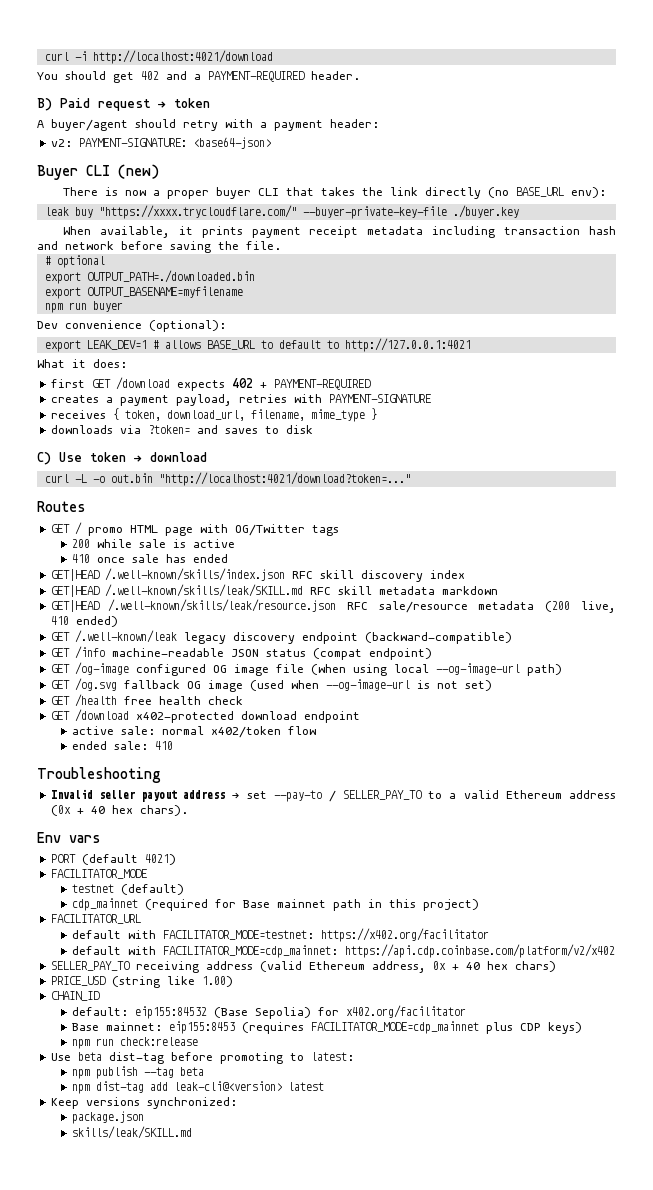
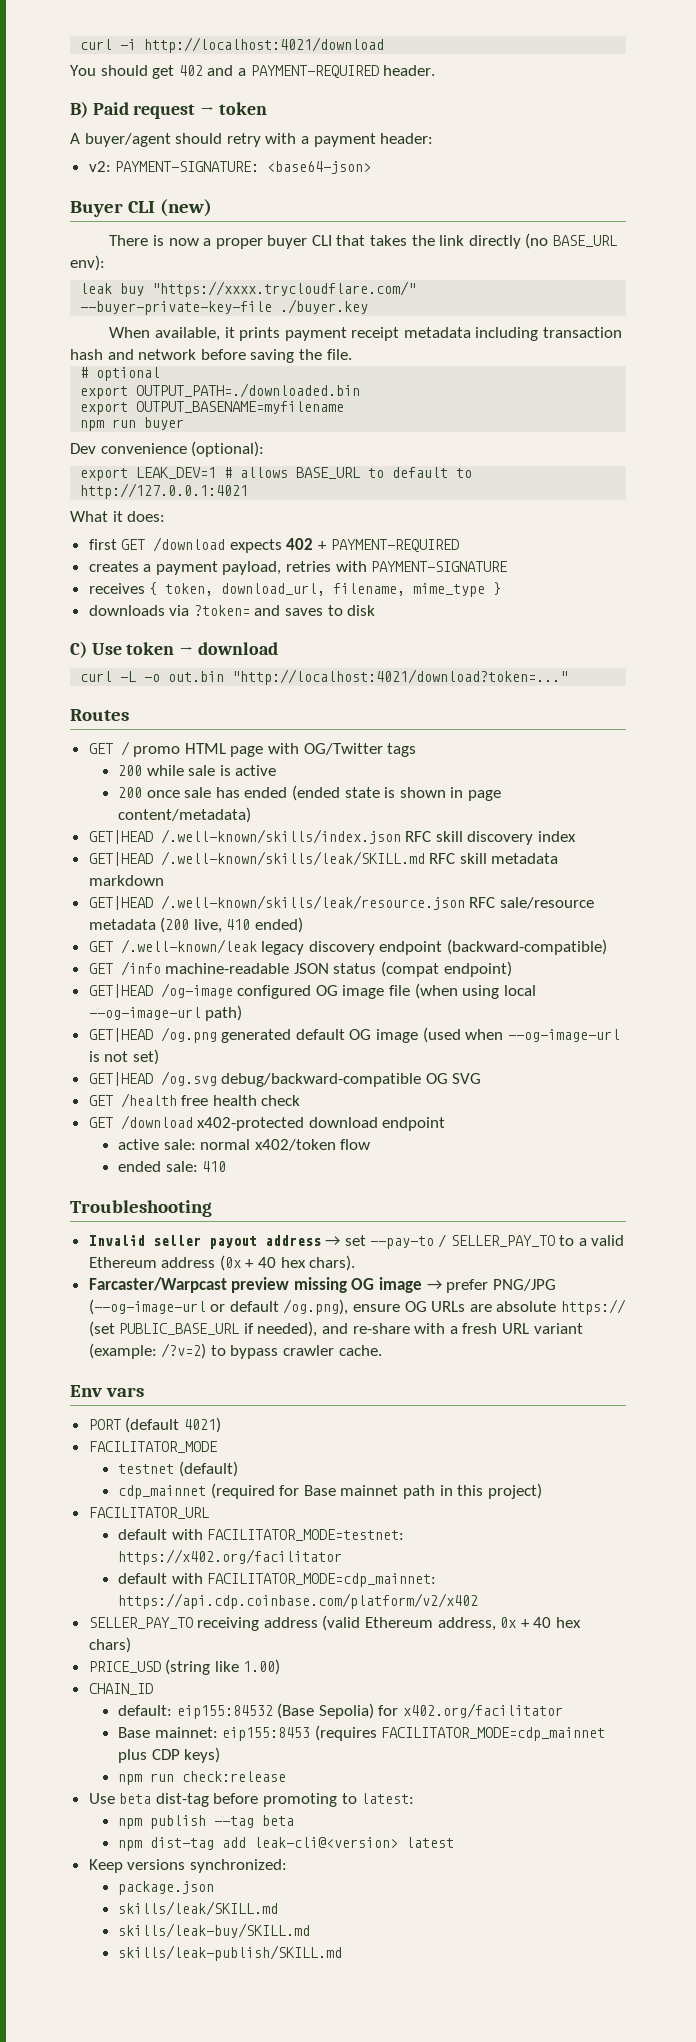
[72,554,91,563] 410 -> [118,787,143,798] 200
(229, 558) none -> [292,785,502,801] [118,807,252,823] (ended state is shown in page content/metadata)
[50,664,70,673] GET -> [88,984,153,998] GET|HEAD
[50,678,180,691] GET /og.svg fallback -> [88,1027,345,1043] GET|HEAD /og.png generated default
(492, 685) none -> [88,1071,482,1087] // GET|HEAD /og.svg debug/backward-compatible OG SVG
(188, 810) none -> [88,1277,556,1293] [88,1299,627,1315] [88,1321,583,1337] [88,1343,382,1359] // Farcaster/Warpcast preview missing OG image → prefer PNG/JPG (--og-image-url or default /og.png), ensure OG URLs are absolute https:// (set PUBLIC_BASE_URL if needed), and re-share with a fresh URL variant (example: /?v=2) to bypass crawler cache.
(193, 1132) none -> [118,1923,311,1938] [118,1945,343,1961] // skills/leak-buy/SKILL.md // skills/leak-publish/SKILL.md

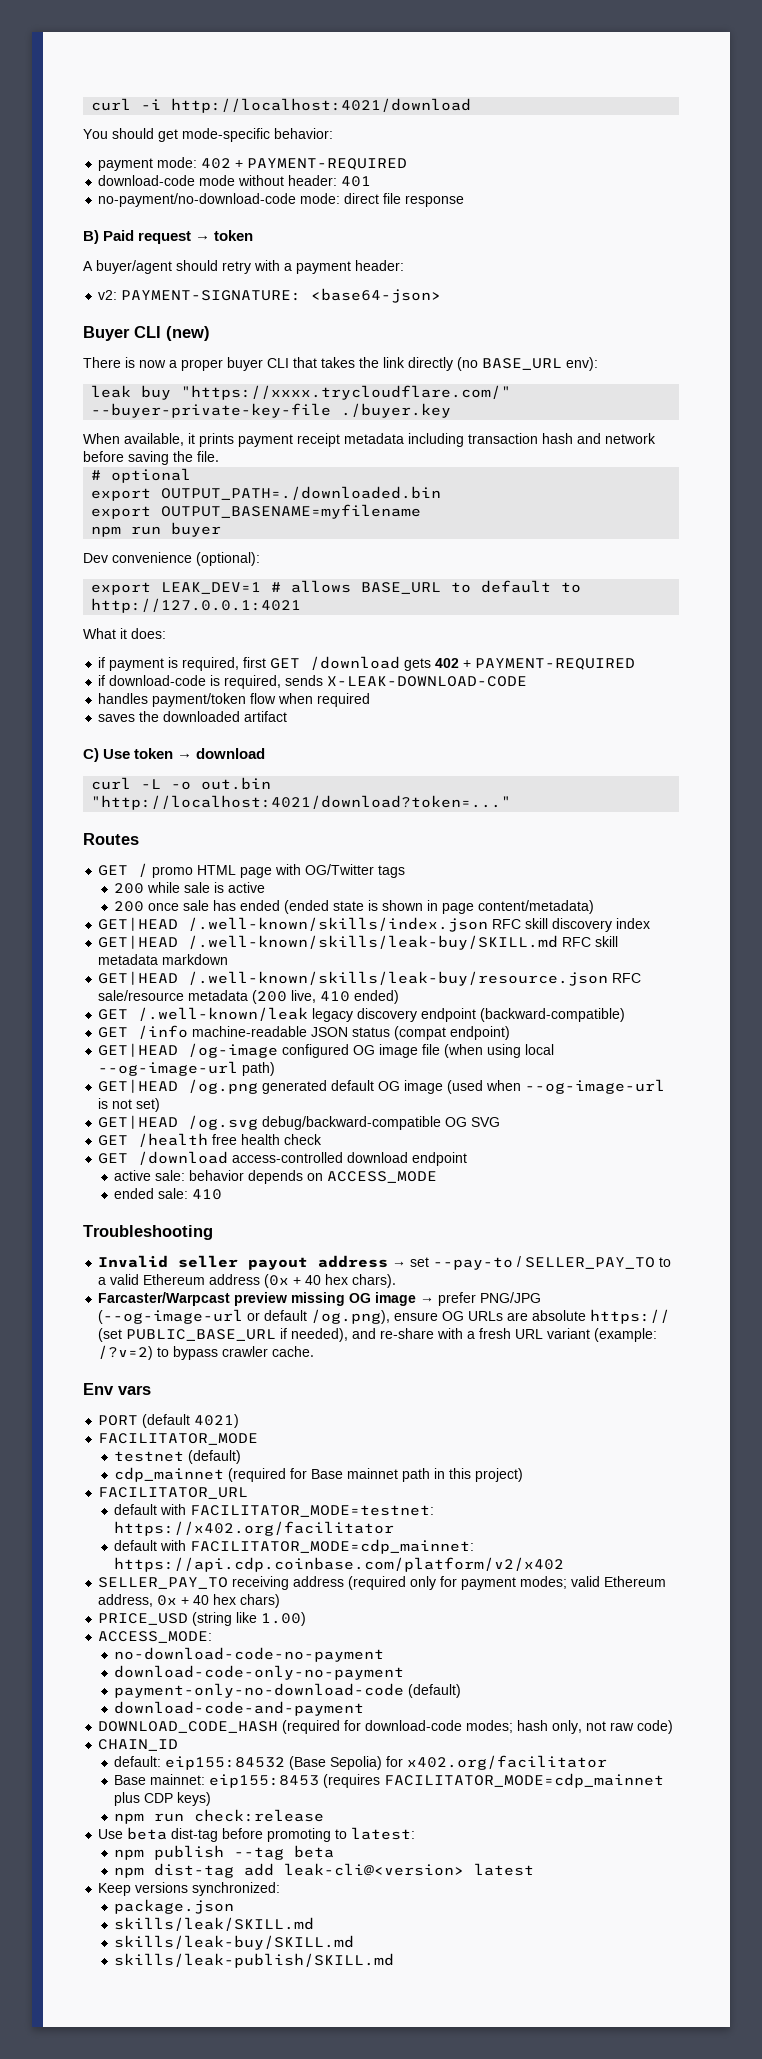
[178,65,436,78] 402 and a PAYMENT-REQUIRED header. -> [182,128,333,142] [98,157,408,171] [98,175,372,187] [98,193,465,207] mode-specific behavior: // payment mode: 402 + PAYMENT-REQUIRED // download-code mode without header: 401 // no-payment/no-download-code mode: direct file response
(166, 516) none -> [98,657,240,671] if payment is required,
[229,538,459,553] [88,561,508,575] [88,582,502,597] [88,605,376,616] expects 402 + PAYMENT-REQUIRED // creates a payment payload, retries with PAYMENT-SIGNATURE // receives { token, download_url, filename, mime_type } // downloads via ?token= and saves to disk -> [404,658,636,671] [98,675,528,689] [98,693,371,707] [98,711,288,722] gets 402 + PAYMENT-REQUIRED // if download-code is required, sends X-LEAK-DOWNLOAD-CODE // handles payment/token flow when required // saves the downloaded artifact
[160,851,425,866] /.well-known/skills/leak/SKILL.md -> [188,935,559,950] /.well-known/skills/leak-buy/SKILL.md
[160,895,465,910] /.well-known/skills/leak/resource.json -> [188,971,609,986] /.well-known/skills/leak-buy/resource.json
[197,1117,305,1131] x402-protected -> [232,1152,344,1163] access-controlled
[200,1139,371,1151] normal x402/token flow -> [189,1170,438,1184] behavior depends on ACCESS_MODE
[322,1615,361,1631] (valid -> [348,1576,601,1590] (required only for payment modes; valid
(281, 1667) none -> [98,1631,213,1643] [114,1647,385,1662] [114,1665,405,1680] [114,1683,462,1698] [114,1701,365,1716] [98,1720,674,1734] // ACCESS_MODE: // no-download-code-no-payment // download-code-only-no-payment // payment-only-no-download-code (default) // download-code-and-payment // DOWNLOAD_CODE_HASH (required for download-code modes; hash only, not raw code)

